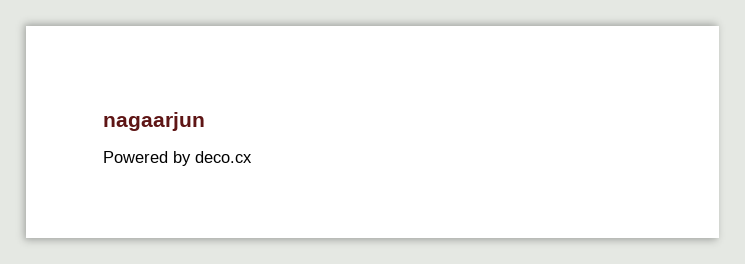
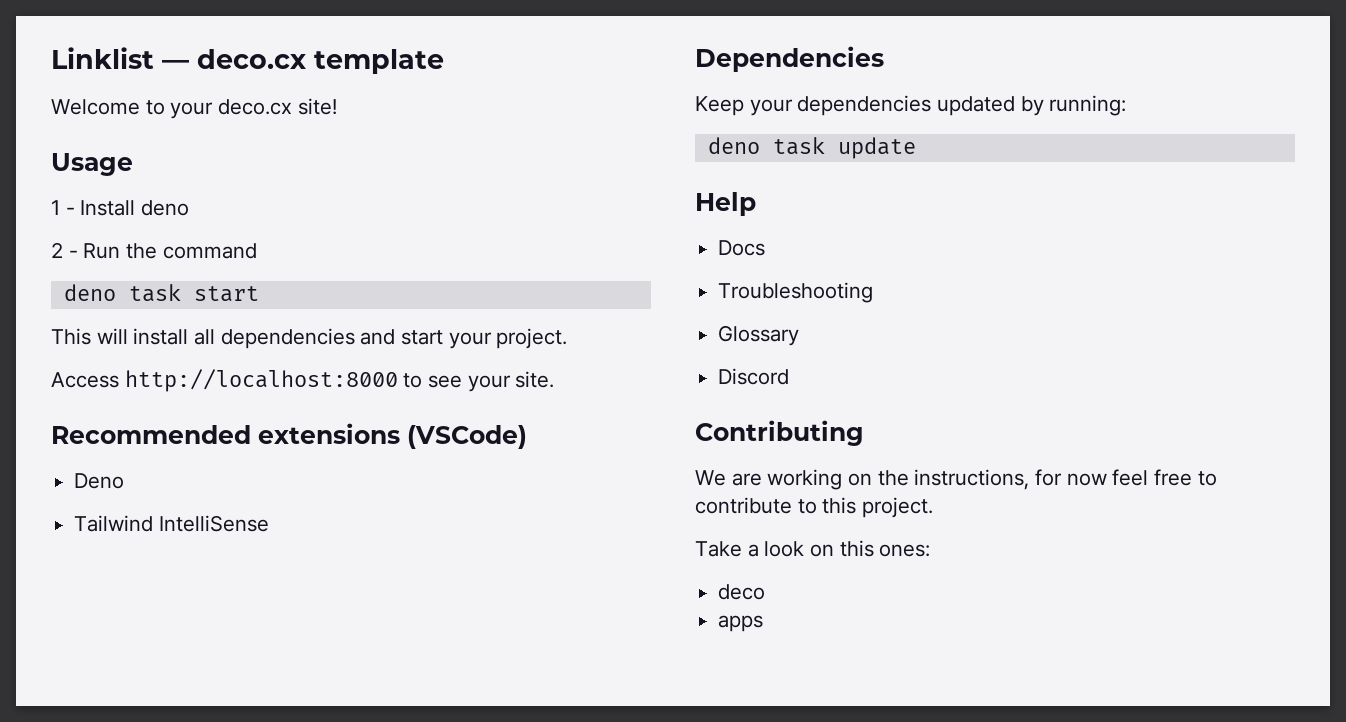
[103,112,205,131] [103,151,252,166] nagaarjun // Powered by deco.cx -> [51,47,444,74] [51,98,337,119] [51,153,133,176] [51,200,190,216] [51,242,257,259] [63,284,259,302] [51,328,568,349] [51,369,555,392] [51,423,527,449] [74,473,125,489] [74,515,269,532] [695,46,884,72] [695,95,1127,116] [707,137,916,159] [695,192,756,216] [718,240,766,256] [718,282,874,303] [718,325,800,346] [718,368,790,385] [695,420,864,446] [695,469,1217,490] [695,497,934,518] [695,540,931,557] [718,584,766,600] [718,615,764,632] Linklist — deco.cx template // Welcome to your deco.cx site! // Usage // 1 - Install deno // 2 - Run the command // deno task start // This will install all dependencies and start your project. // Access http://localhost:8000 to see your site. // Recommended extensions (VSCode) // Deno // Tailwind IntelliSense // Dependencies // Keep your dependencies updated by running: // deno task update // Help // Docs // Troubleshooting // Glossary // Discord // Contributing // We are working on the instructions, for now feel free to contribute to this project. // Take a look on this ones: // deco // apps

